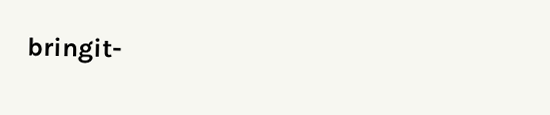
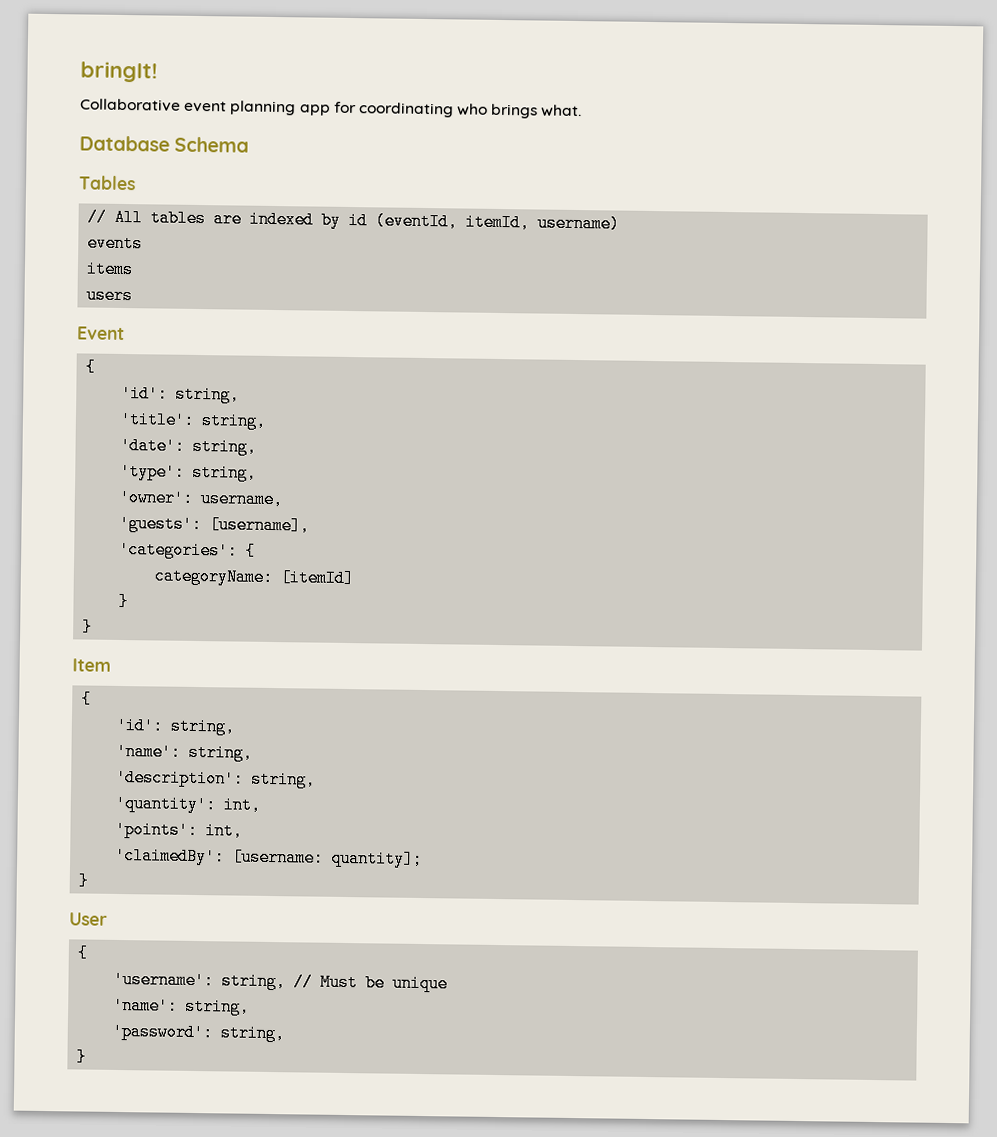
[26,36,123,65] bringit- -> [80,61,158,83] [80,98,583,119] [79,135,250,153] [78,175,136,191] [87,208,621,233] [87,234,144,253] [86,260,135,279] [86,286,134,305] [77,326,125,341] [85,358,97,376] [121,384,241,404] [120,410,268,430] [120,436,258,456] [120,462,258,482] [119,488,285,509] [119,514,311,535] [119,540,257,560] [154,567,355,588] [118,592,130,611] [82,618,94,636] [72,658,111,672] [81,690,93,708] [116,716,236,736] [116,742,254,762] [116,768,317,789] [115,794,262,814] [115,820,244,840] [115,846,424,869] [78,872,90,890] [69,912,108,926] [77,944,89,962] [113,970,449,993] [113,996,251,1016] [112,1022,286,1043] [76,1048,88,1066] bringIt! // Collaborative event planning app for coordinating who brings what. // Database Schema // Tables // // All tables are indexed by id (eventId, itemId, username) // events // items // users // Event // { // 'id': string, // 'title': string, // 'date': string, // 'type': string, // 'owner': username, // 'guests': [username], // 'categories': { // categoryName: [itemId] // } // } // Item // { // 'id': string, // 'name': string, // 'description': string, // 'quantity': int, // 'points': int, // 'claimedBy': [username: quantity]; // } // User // { // 'username': string, // Must be unique // 'name': string, // 'password': string, // }

